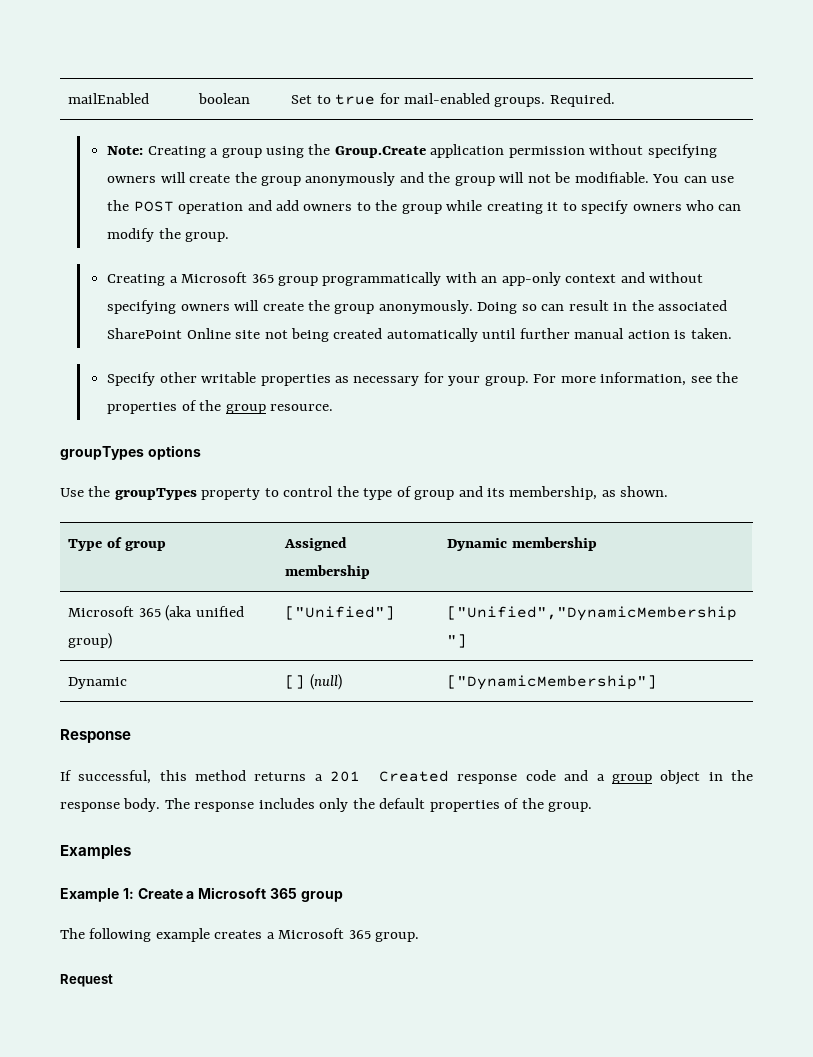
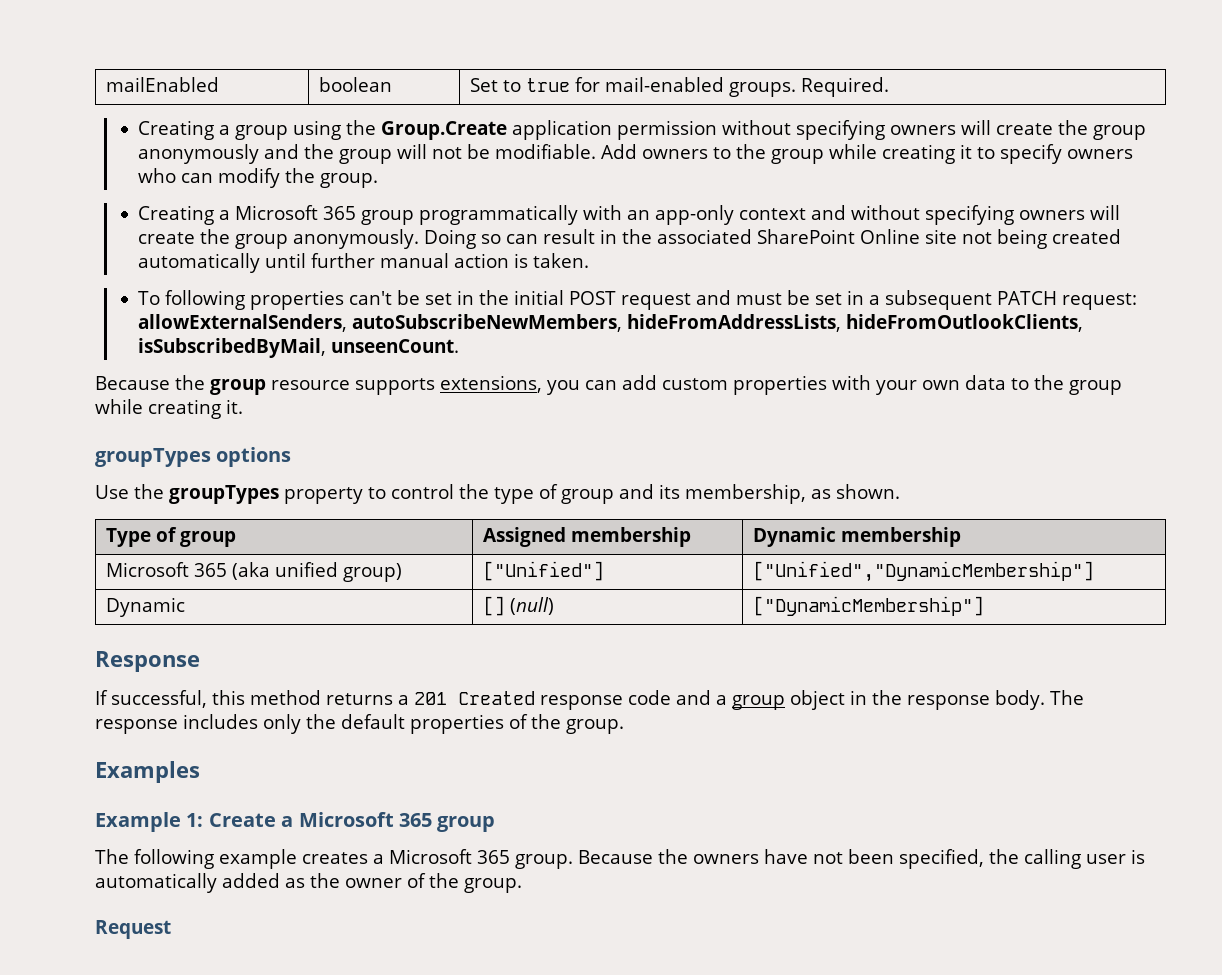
[107,146,144,155] Note: -> (890, 87) none
[652,174,734,183] [107,200,299,214] You can use the POST operation and add -> [600,144,637,159] Add
[107,372,739,386] [107,400,333,414] Specify other writable properties as necessary for your group. For more information, see the properties of the group resource. -> [137,290,1137,310] [137,314,1083,332] [137,338,459,358] [95,375,1122,395] [95,399,243,419] To following properties can't be set in the initial POST request and must be set in a subsequent PATCH request: allowExternalSenders, autoSubscribeNewMembers, hideFromAddressLists, hideFromOutlookClients, isSubscribedByMail, unseenCount. // Because the group resource supports extensions, you can add custom properties with your own data to the group while creating it.
(420, 937) none -> [578,849,1145,869] [95,873,522,893] Because the owners have not been specified, the calling user is automatically added as the owner of the group.

